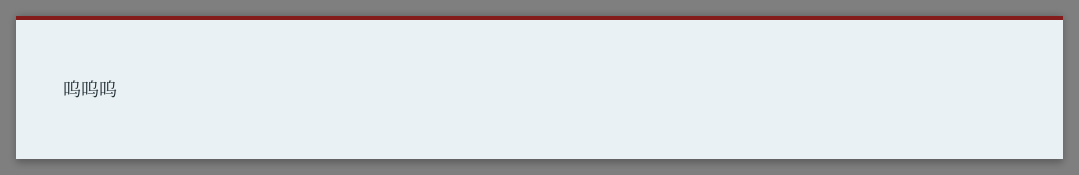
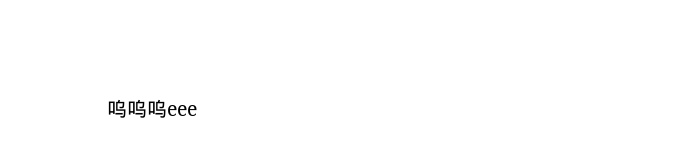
(117, 89) none -> [167,105,197,116] eee

